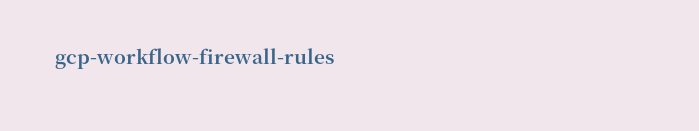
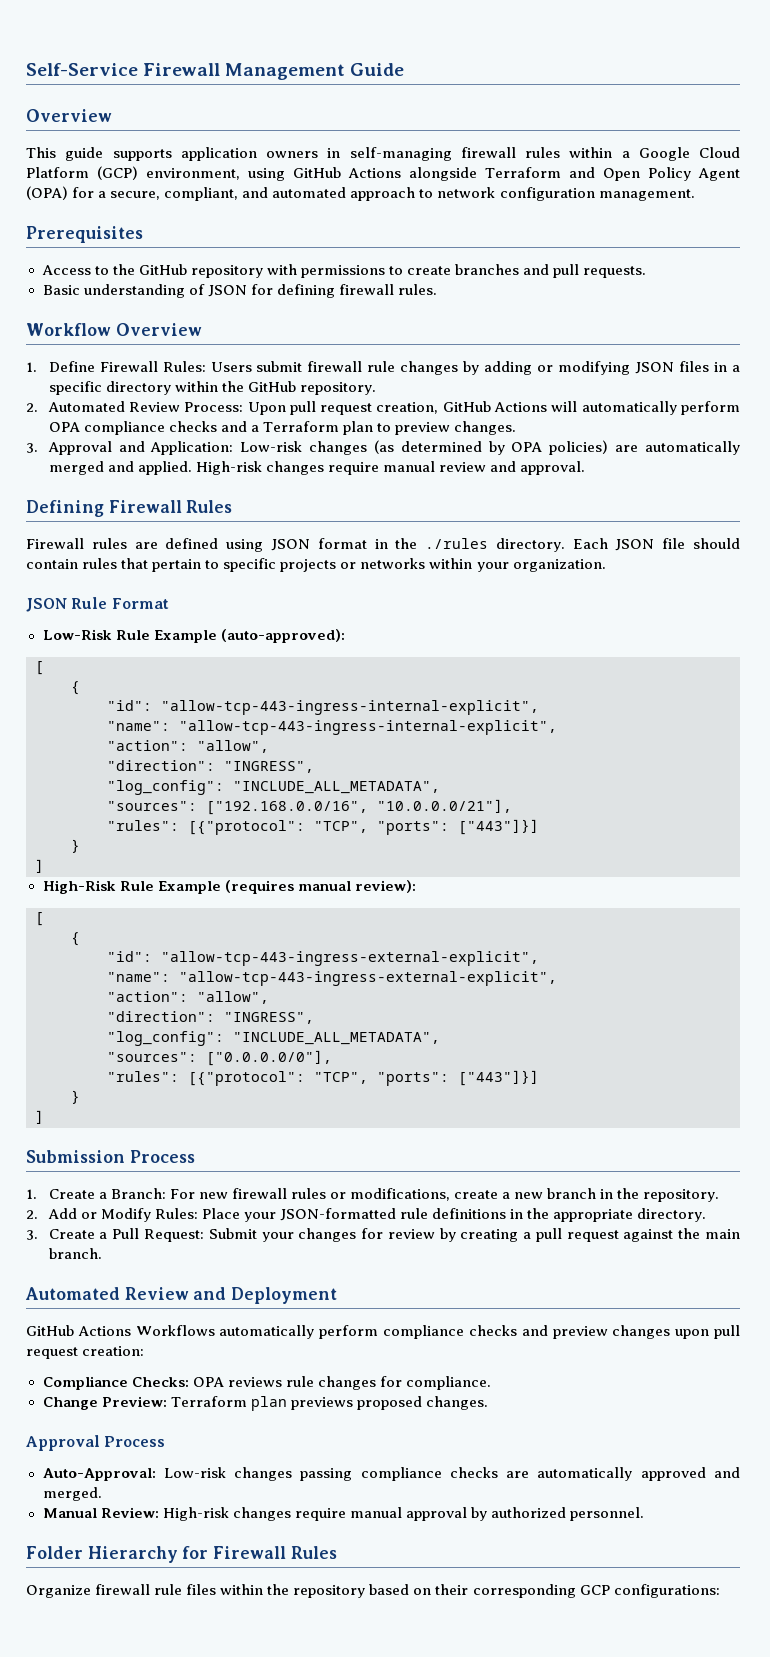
[55,48,334,69] gcp-workflow-firewall-rules -> [26,63,405,80] [26,109,112,122] [26,147,740,161] [26,166,741,181] [26,186,695,201] [26,226,143,243] [41,264,647,278] [42,284,437,298] [26,323,202,336] [26,361,741,375] [48,381,376,395] [26,401,740,415] [48,421,517,435] [26,440,741,455] [48,461,586,475] [26,500,233,517] [26,538,741,552] [26,558,606,572] [26,597,169,612] [42,629,345,643] [35,661,44,675] [71,681,80,695] [107,700,539,715] [107,720,557,735] [107,740,269,753] [107,760,314,773] [107,780,440,795] [107,799,512,815] [107,819,539,835] [71,839,80,853] [35,859,44,873] [42,880,416,894] [35,912,44,926] [71,932,80,946] [107,951,539,966] [107,971,557,986] [107,991,269,1004] [107,1011,314,1024] [107,1031,440,1046] [107,1050,332,1066] [107,1070,539,1086] [71,1090,80,1104] [35,1110,44,1124] [26,1150,195,1163] [26,1188,720,1202] [26,1208,707,1222] [26,1228,741,1242] [48,1248,102,1259] [25,1287,338,1304] [26,1325,741,1339] [26,1346,145,1359] [42,1376,491,1390] [42,1396,488,1411] [26,1435,166,1451] [42,1467,740,1481] [42,1487,102,1501] [42,1507,644,1521] [26,1546,337,1563] [26,1584,720,1598] Self-Service Firewall Management Guide // Overview // This guide supports application owners in self-managing firewall rules within a Google Cloud Platform (GCP) environment, using GitHub Actions alongside Terraform and Open Policy Agent (OPA) for a secure, compliant, and automated approach to network configuration management. // Prerequisites // Access to the GitHub repository with permissions to create branches and pull requests. // Basic understanding of JSON for defining firewall rules. // Workflow Overview // 1. Define Firewall Rules: Users submit firewall rule changes by adding or modifying JSON files in a specific directory within the GitHub repository. // 2. Automated Review Process: Upon pull request creation, GitHub Actions will automatically perform OPA compliance checks and a Terraform plan to preview changes. // 3. Approval and Application: Low-risk changes (as determined by OPA policies) are automatically merged and applied. High-risk changes require manual review and approval. // Defining Firewall Rules // Firewall rules are defined using JSON format in the ./rules directory. Each JSON file should contain rules that pertain to specific projects or networks within your organization. // JSON Rule Format // Low-Risk Rule Example (auto-approved): // [ // { // "id": "allow-tcp-443-ingress-internal-explicit", // "name": "allow-tcp-443-ingress-internal-explicit", // "action": "allow", // "direction": "INGRESS", // "log_config": "INCLUDE_ALL_METADATA", // "sources": ["192.168.0.0/16", "10.0.0.0/21"], // "rules": [{"protocol": "TCP", "ports": ["443"]}] // } // ] // High-Risk Rule Example (requires manual review): // [ // { // "id": "allow-tcp-443-ingress-external-explicit", // "name": "allow-tcp-443-ingress-external-explicit", // "action": "allow", // "direction": "INGRESS", // "log_config": "INCLUDE_ALL_METADATA", // "sources": ["0.0.0.0/0"], // "rules": [{"protocol": "TCP", "ports": ["443"]}] // } // ] // Submission Process // 1. Create a Branch: For new firewall rules or modifications, create a new branch in the repository. // 2. Add or Modify Rules: Place your JSON-formatted rule definitions in the appropriate directory. // 3. Create a Pull Request: Submit your changes for review by creating a pull request against the main branch. // Automated Review and Deployment // GitHub Actions Workflows automatically perform compliance checks and preview changes upon pull request creation: // Compliance Checks: OPA reviews rule changes for compliance. // Change Preview: Terraform plan previews proposed changes. // Approval Process // Auto-Approval: Low-risk changes passing compliance checks are automatically approved and merged. // Manual Review: High-risk changes require manual approval by authorized personnel. // Folder Hierarchy for Firewall Rules // Organize firewall rule files within the repository based on their corresponding GCP configurations:

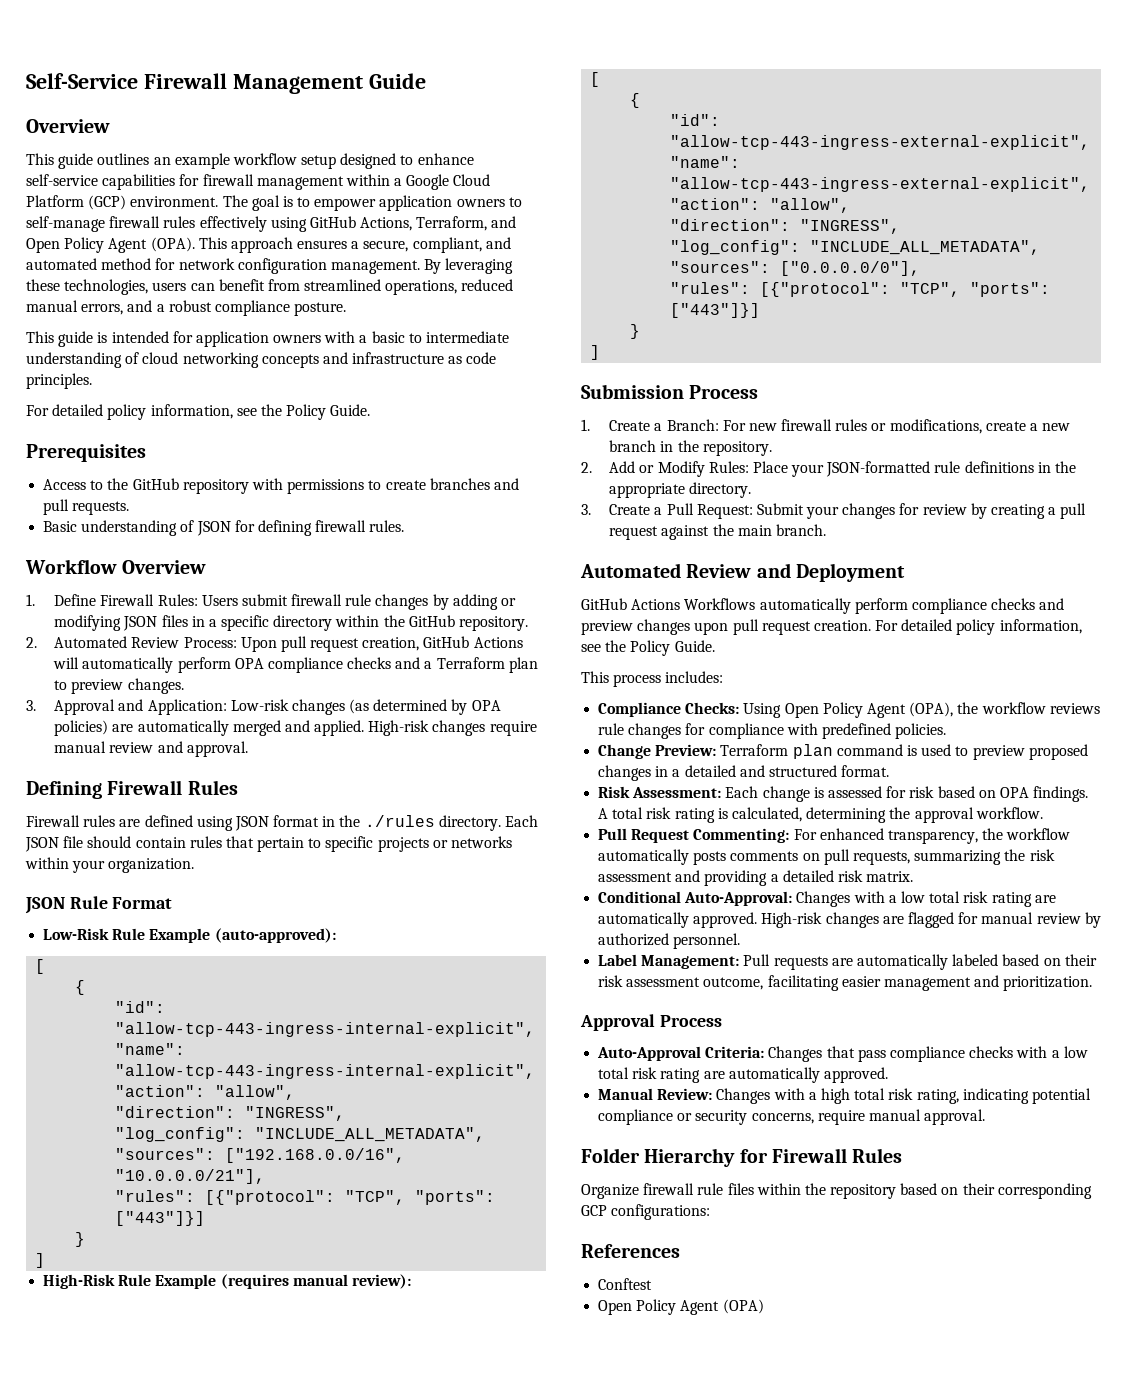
[112,147,560,161] supports application owners in self-managing firewall rules -> [97,153,474,169] [26,174,344,190] outlines an example workflow setup designed to enhance self-service capabilities for firewall management
[146,167,741,181] [26,186,95,200] environment, using GitHub Actions alongside Terraform and Open Policy Agent (OPA) for -> [130,195,522,211] [26,216,517,232] [26,237,348,253] environment. The goal is to empower application owners to self-manage firewall rules effectively using GitHub Actions, Terraform, and Open Policy Agent (OPA). This approach ensures
[350,187,434,201] approach to -> [101,258,176,270] method for
(695, 195) none -> [424,258,514,274] [26,279,514,295] [26,300,347,316] [26,331,510,347] [26,352,497,368] [26,373,92,389] [26,404,371,420] By leveraging these technologies, users can benefit from streamlined operations, reduced manual errors, and a robust compliance posture. // This guide is intended for application owners with a basic to intermediate understanding of cloud networking concepts and infrastructure as code principles. // For detailed policy information, see the Policy Guide.
[82,1346,145,1356] [42,1376,491,1390] [42,1396,488,1411] [26,1435,166,1451] [42,1467,740,1481] [42,1487,102,1501] [42,1507,644,1521] creation: // Compliance Checks: OPA reviews rule changes for compliance. // Change Preview: Terraform plan previews proposed changes. // Approval Process // Auto-Approval: Low-risk changes passing compliance checks are automatically approved and merged. // Manual Review: High-risk changes require manual approval by authorized personnel. -> [813,619,1082,635] [581,640,715,656] [581,671,724,687] [598,702,1100,718] [598,723,947,739] [598,744,1088,760] [598,765,890,781] [598,786,1089,802] [598,807,1043,823] [598,828,1071,844] [598,849,1055,865] [598,870,914,886] [598,891,1056,907] [598,912,1101,928] [598,933,741,949] [598,954,1097,970] [598,975,1093,991] [580,1014,722,1031] [597,1046,1088,1062] [598,1067,888,1083] [598,1088,1091,1104] [598,1109,986,1125] creation. For detailed policy information, see the Policy Guide. // This process includes: // Compliance Checks: Using Open Policy Agent (OPA), the workflow reviews rule changes for compliance with predefined policies. // Change Preview: Terraform plan command is used to preview proposed changes in a detailed and structured format. // Risk Assessment: Each change is assessed for risk based on OPA findings. A total risk rating is calculated, determining the approval workflow. // Pull Request Commenting: For enhanced transparency, the workflow automatically posts comments on pull requests, summarizing the risk assessment and providing a detailed risk matrix. // Conditional Auto-Approval: Changes with a low total risk rating are automatically approved. High-risk changes are flagged for manual review by authorized personnel. // Label Management: Pull requests are automatically labeled based on their risk assessment outcome, facilitating easier management and prioritization. // Approval Process // Auto-Approval Criteria: Changes that pass compliance checks with a low total risk rating are automatically approved. // Manual Review: Changes with a high total risk rating, indicating potential compliance or security concerns, require manual approval.
(720, 1591) none -> [581,1244,680,1258] [598,1278,653,1290] [598,1299,764,1315] // References // Conftest // Open Policy Agent (OPA)

